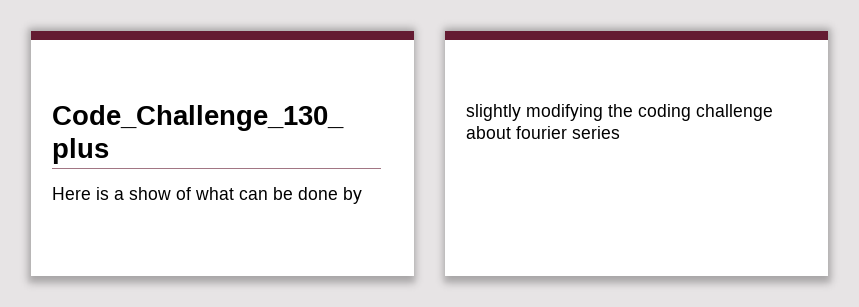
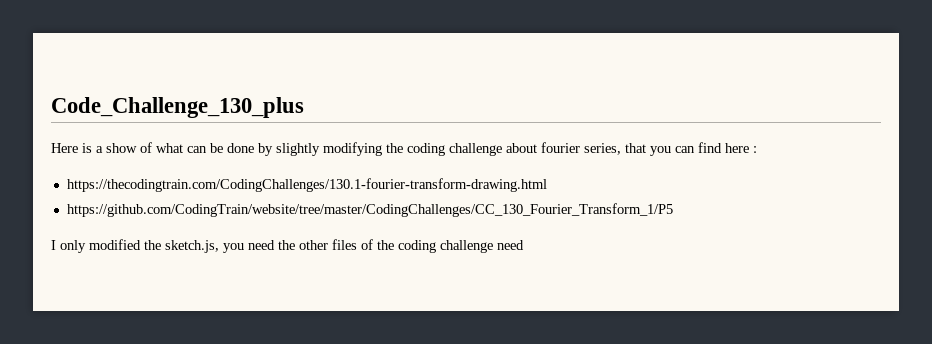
[572,126,620,139] series -> [584,142,757,156] [66,178,547,192] [66,203,673,217] [51,239,524,253] series, that you can find here : // https://thecodingtrain.com/CodingChallenges/130.1-fourier-transform-drawing.html // https://github.com/CodingTrain/website/tree/master/CodingChallenges/CC_130_Fourier_Transform_1/P5 // I only modified the sketch.js, you need the other files of the coding challenge need

